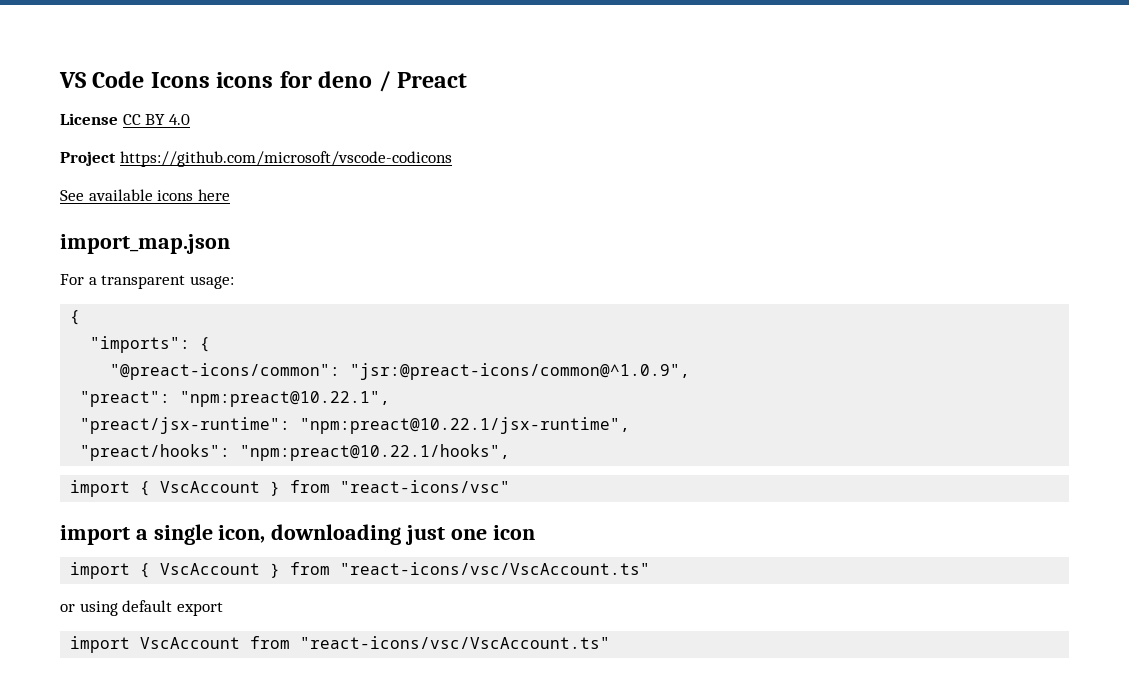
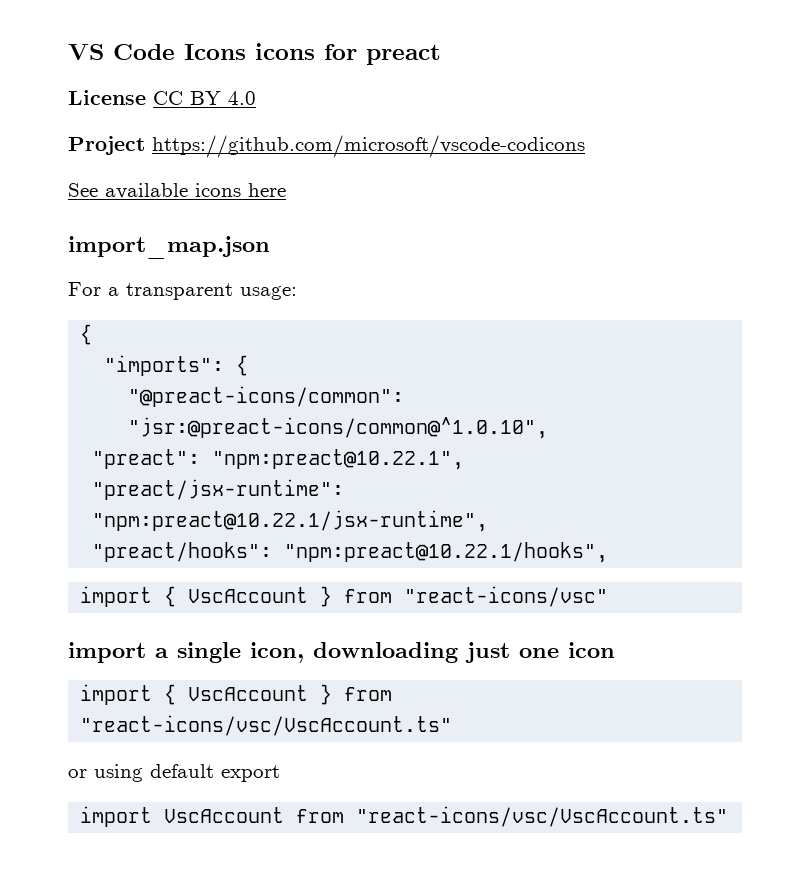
[318,71,468,92] deno / Preact -> [366,45,441,65] preact
[350,363,691,380] "jsr:@preact-icons/common@^1.0.9", -> [128,417,549,439] "jsr:@preact-icons/common@^1.0.10",

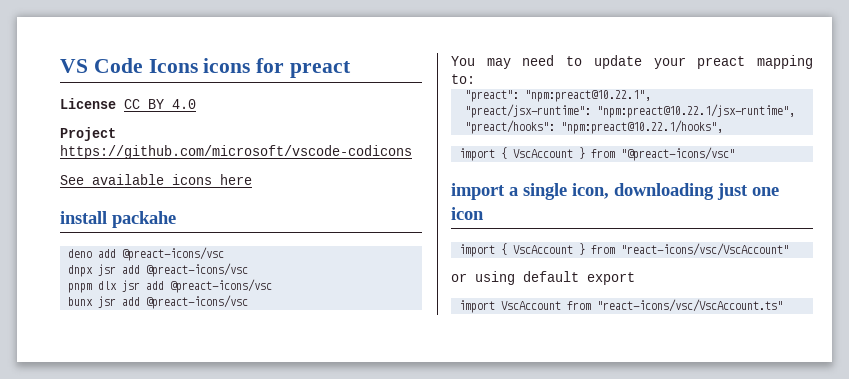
[68,236,270,259] [68,282,297,300] [80,324,93,345] [104,355,249,376] [128,386,405,407] [128,417,549,439] import_map.json // For a transparent usage: // { // "imports": { // "@preact-icons/common": "jsr:@preact-icons/common@^1.0.10", -> [60,211,176,228] [68,247,225,261] [68,263,249,277] [68,279,273,293] [68,295,249,309] [451,55,813,69] [451,74,475,84] install packahe // deno add @preact-icons/vsc // dnpx jsr add @preact-icons/vsc // pnpm dlx jsr add @preact-icons/vsc // bunx jsr add @preact-icons/vsc // You may need to update your preact mapping to:
[404,586,609,607] "react-icons/vsc" -> [621,147,736,161] "@preact-icons/vsc"
[80,715,453,736] "react-icons/vsc/VscAccount.ts" -> [621,243,790,256] "react-icons/vsc/VscAccount"

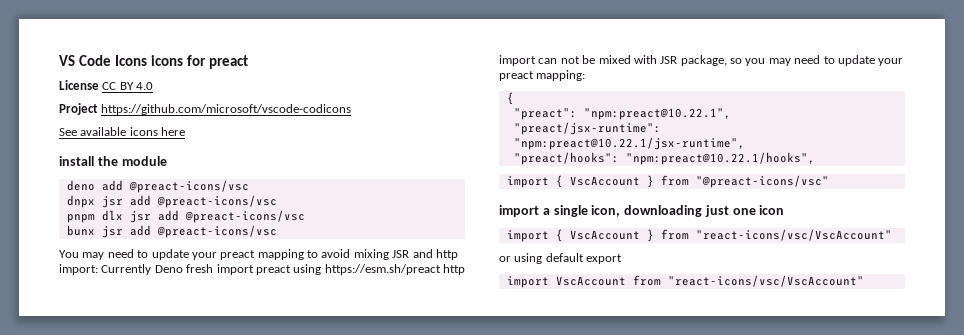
[112,211,176,228] packahe -> [97,156,167,166] the module
[451,74,475,84] to: -> [307,249,458,260] [59,264,465,275] [499,55,904,66] [499,70,586,81] [506,92,514,105] to avoid mixing JSR and http import: Currently Deno fresh import preact using https://esm.sh/preact http import can not be mixed with JSR package, so you may need to update your preact mapping: // {
[597,299,784,312] "react-icons/vsc/VscAccount.ts" -> [667,275,864,287] "react-icons/vsc/VscAccount"

